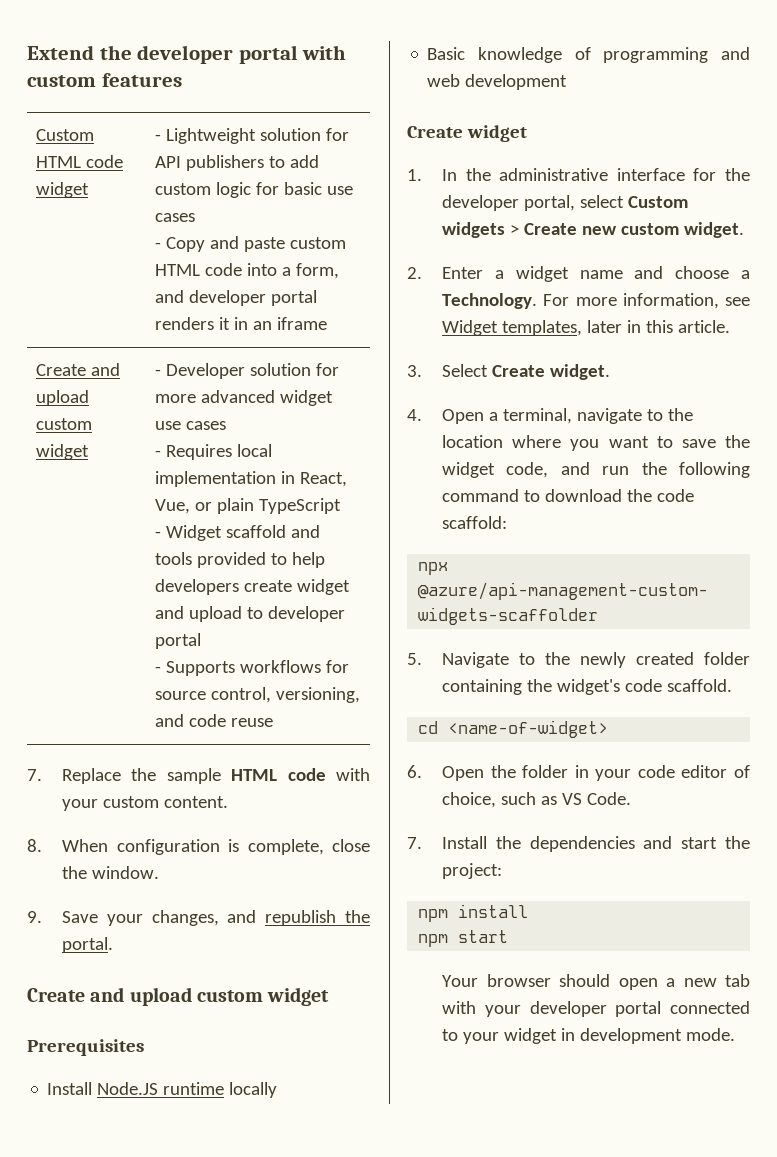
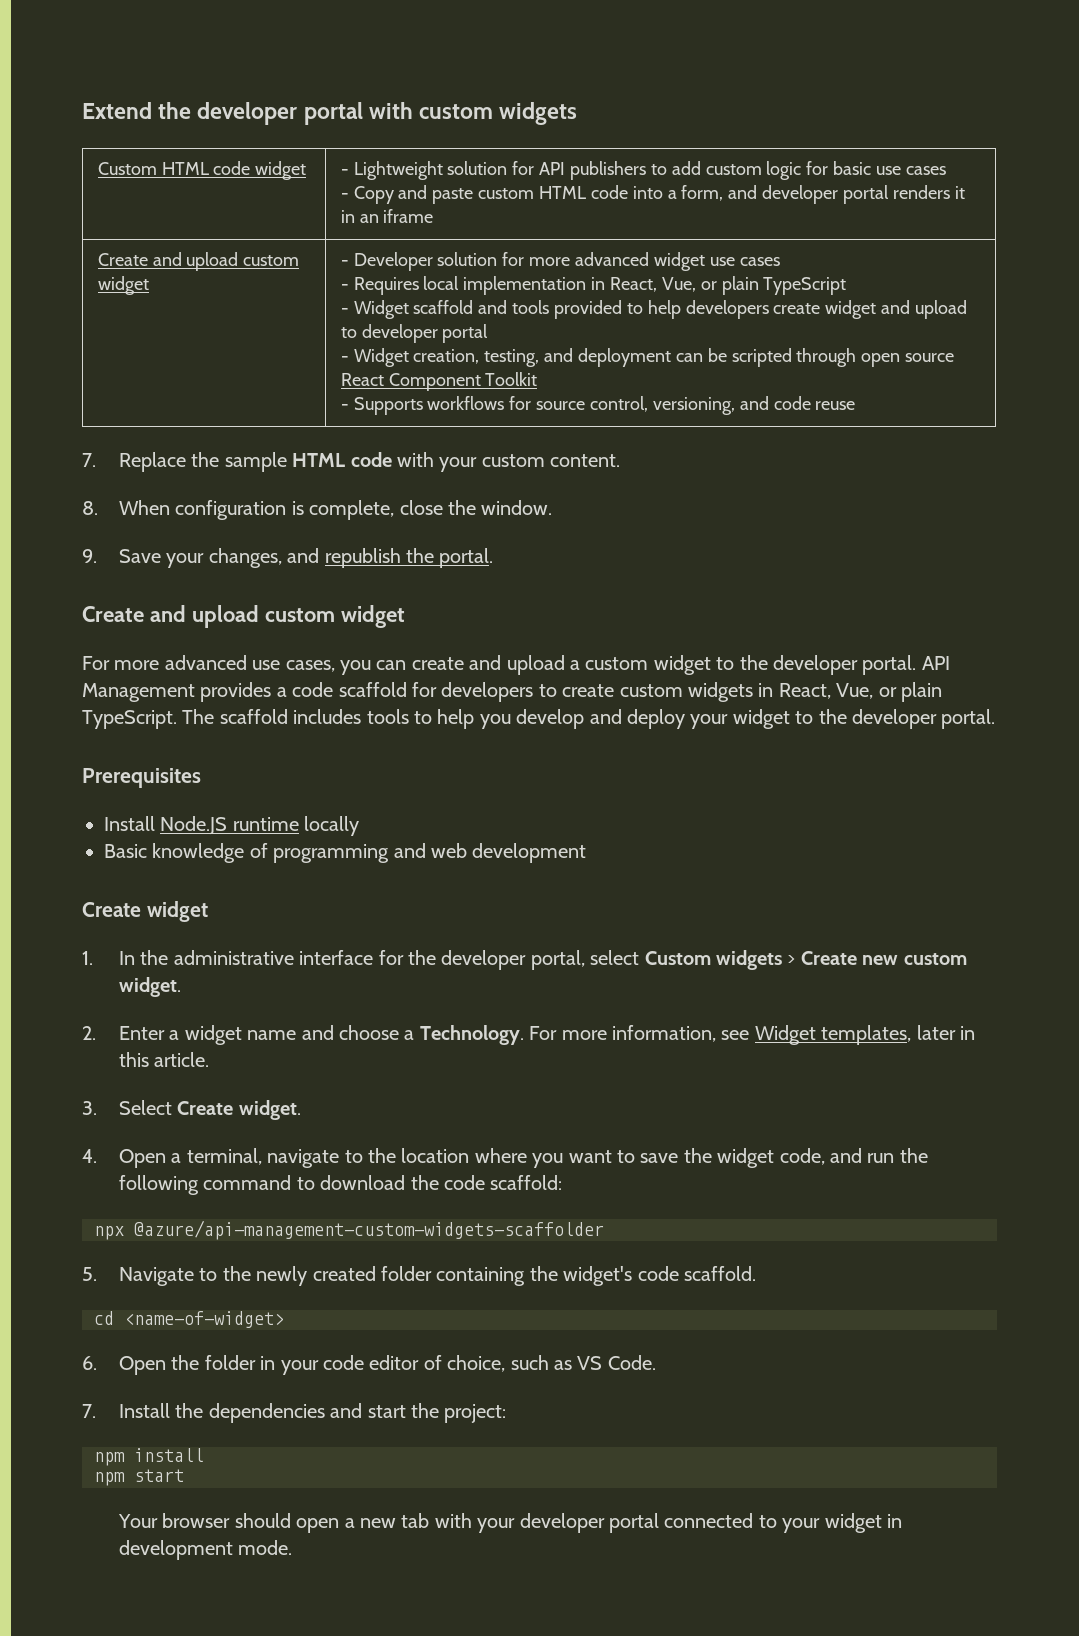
[101,73,182,87] features -> [499,102,578,125] widgets
(202, 641) none -> [340,348,955,367] [340,372,538,391] // - Widget creation, testing, and deployment can be scripted through open source React Component Toolkit
(330, 996) none -> [82,655,950,675] [82,682,942,702] [82,709,996,729] // For more advanced use cases, you can create and upload a custom widget to the developer portal. API Management provides a code scaffold for developers to create custom widgets in React, Vue, or plain TypeScript. The scaffold includes tools to help you develop and deploy your widget to the developer portal.

